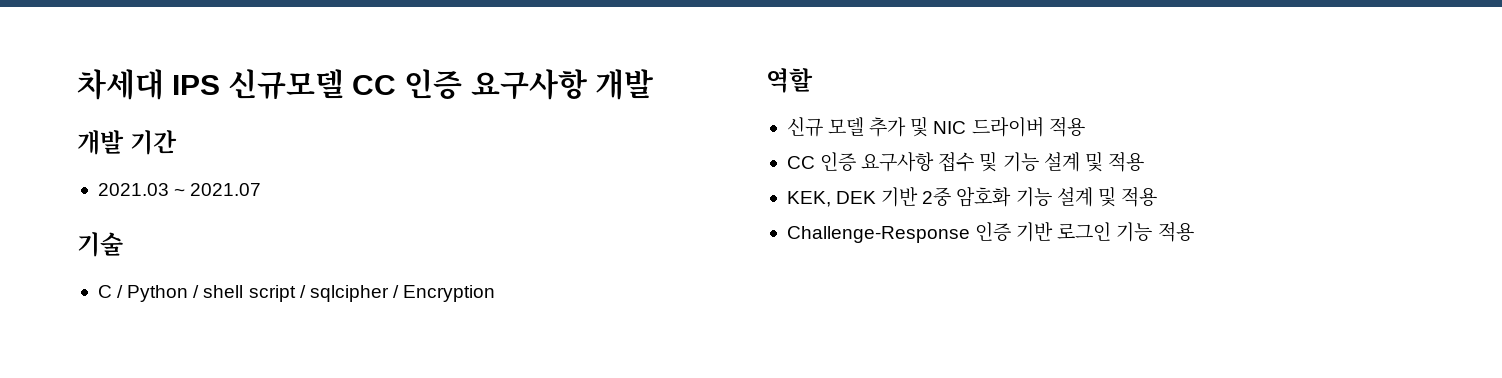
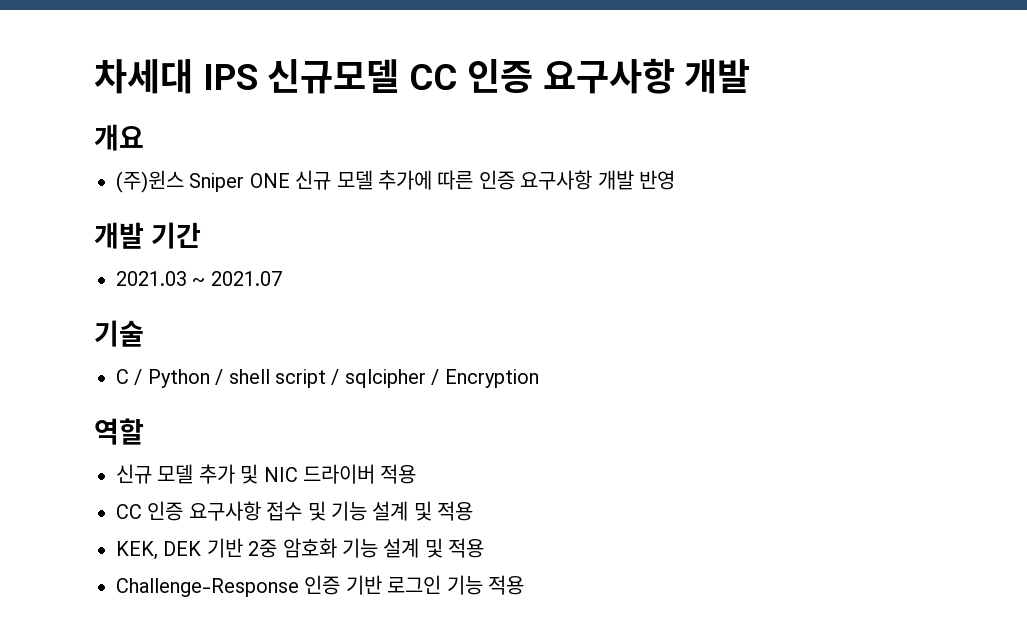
(653, 84) none -> [94,124,144,151] [116,170,675,193] // 개요 // (주)윈스 Sniper ONE 신규 모델 추가에 따른 인증 요구사항 개발 반영

